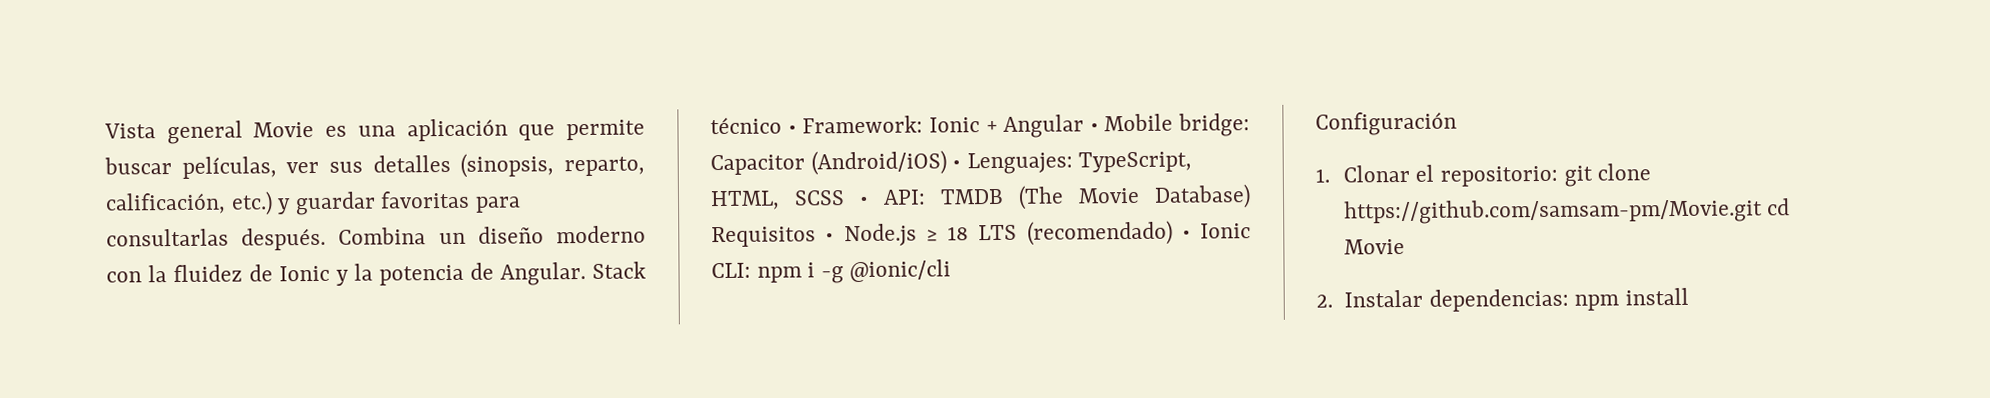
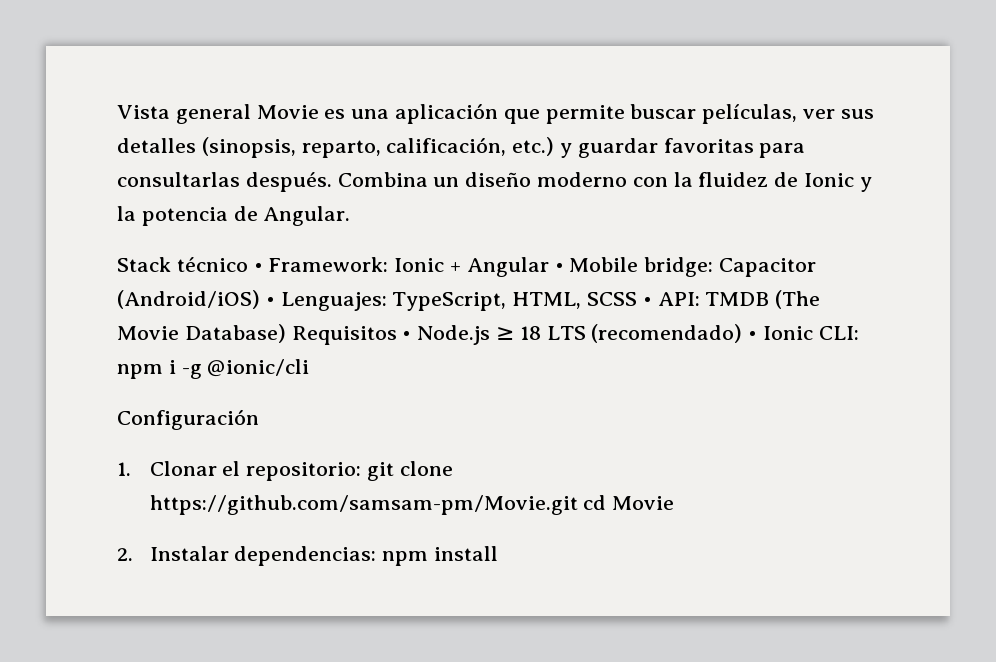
(586, 274) none -> (351, 216) //

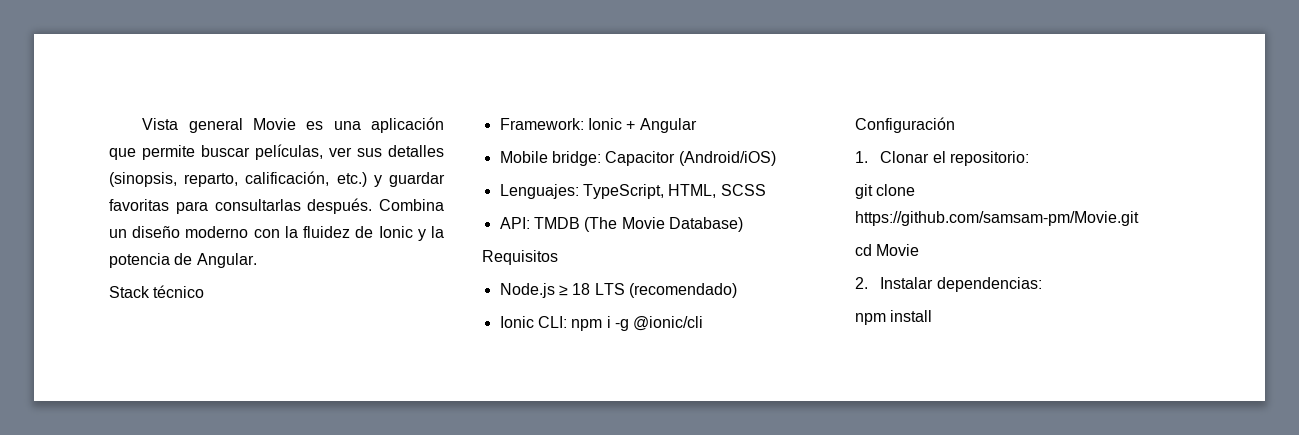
[253,263,263,272] • -> (205, 291) //
[554,263,564,272] • -> (697, 125) //
[265,297,275,306] • -> (776, 158) //
[642,297,652,306] • -> (766, 190) //
(286, 333) none -> (743, 224) //
[402,331,412,340] • -> (558, 257) //
[748,331,758,340] • -> (737, 290) //
(362, 471) none -> (1030, 158) //
(578, 505) none -> (1139, 218) //
(377, 556) none -> (1042, 284) //

